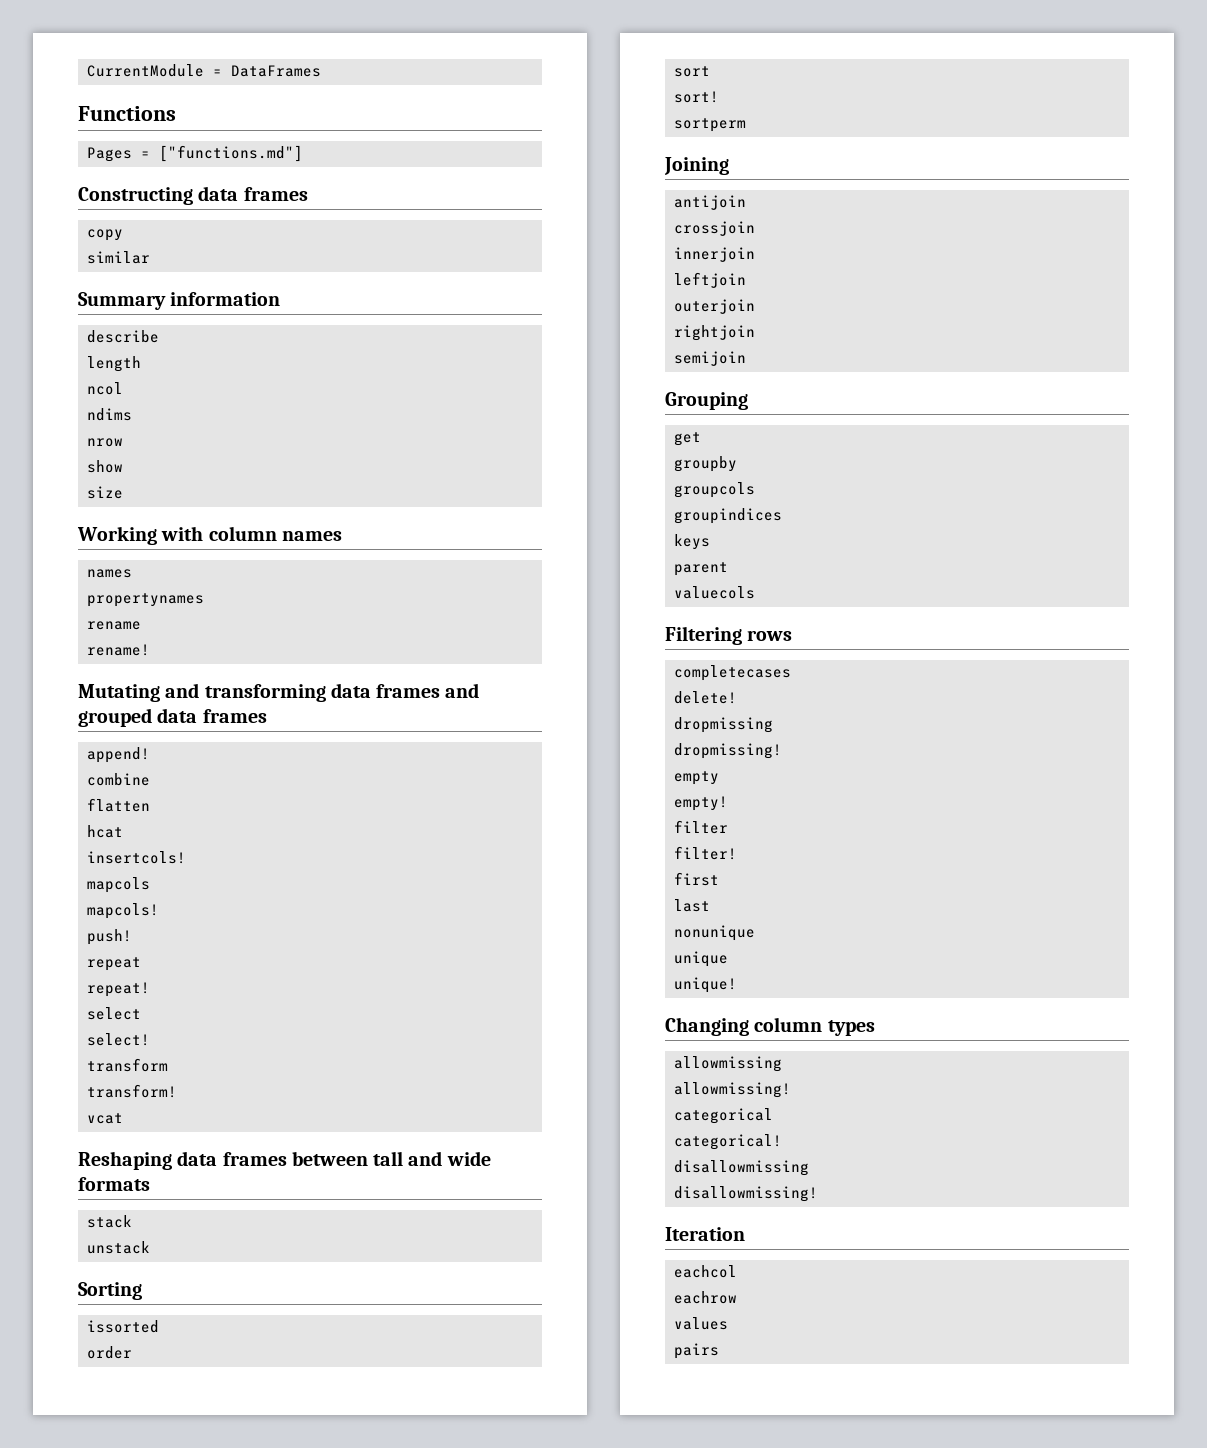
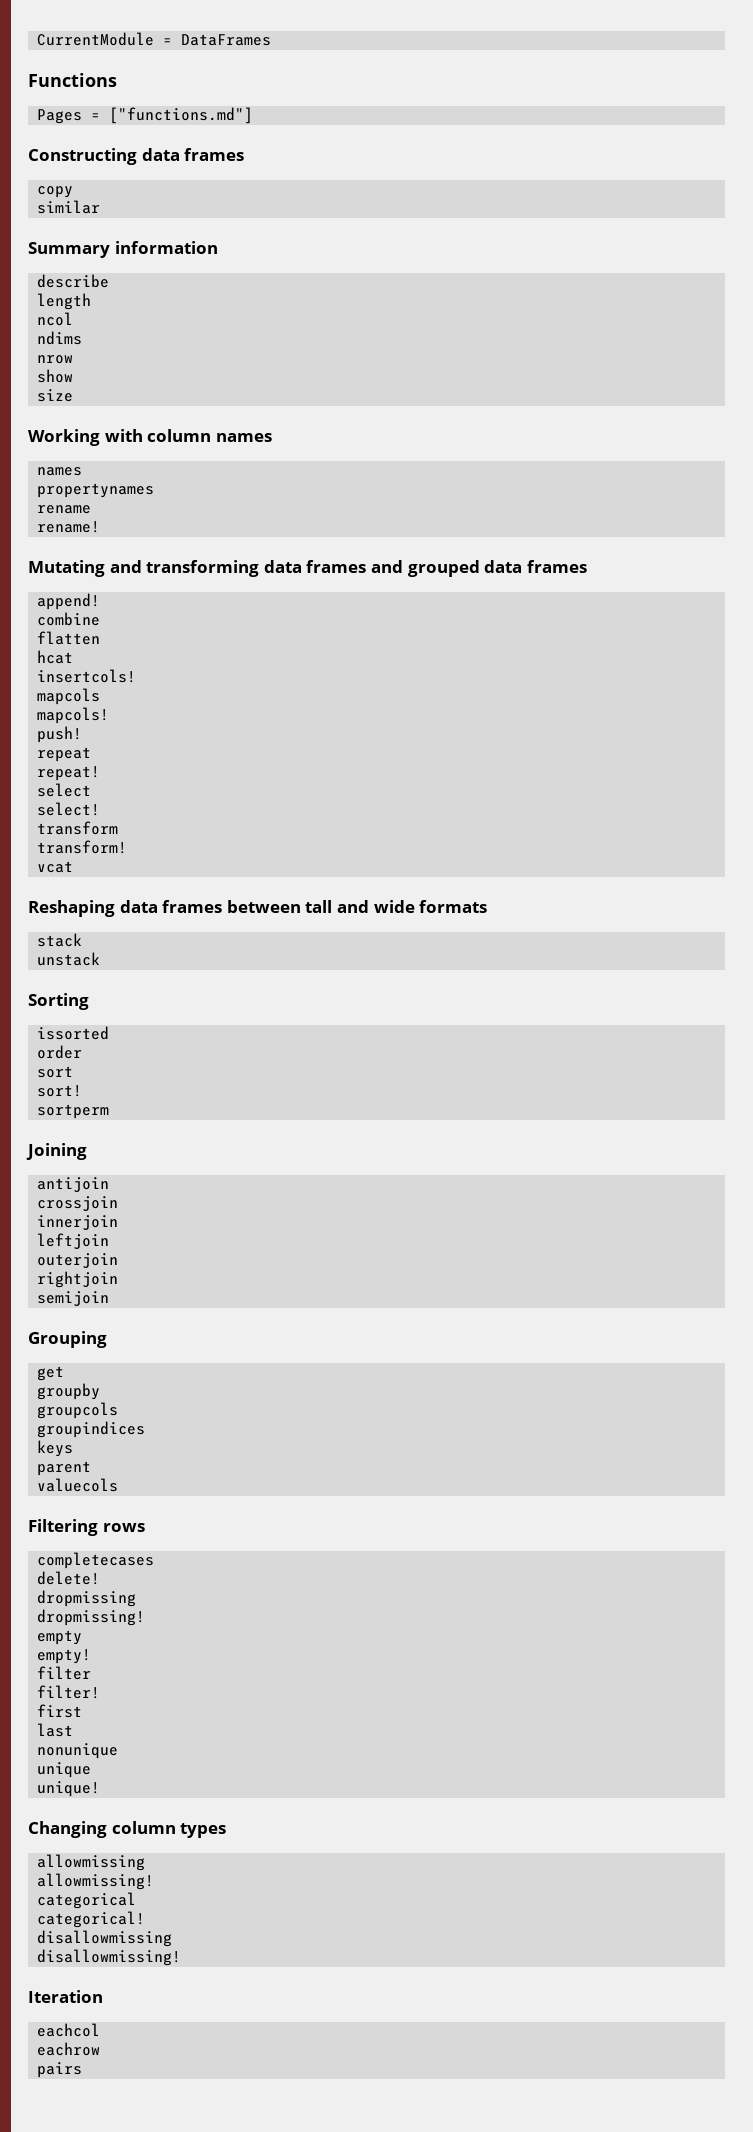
[674,1317,729,1330] // values -> (100, 2049) none

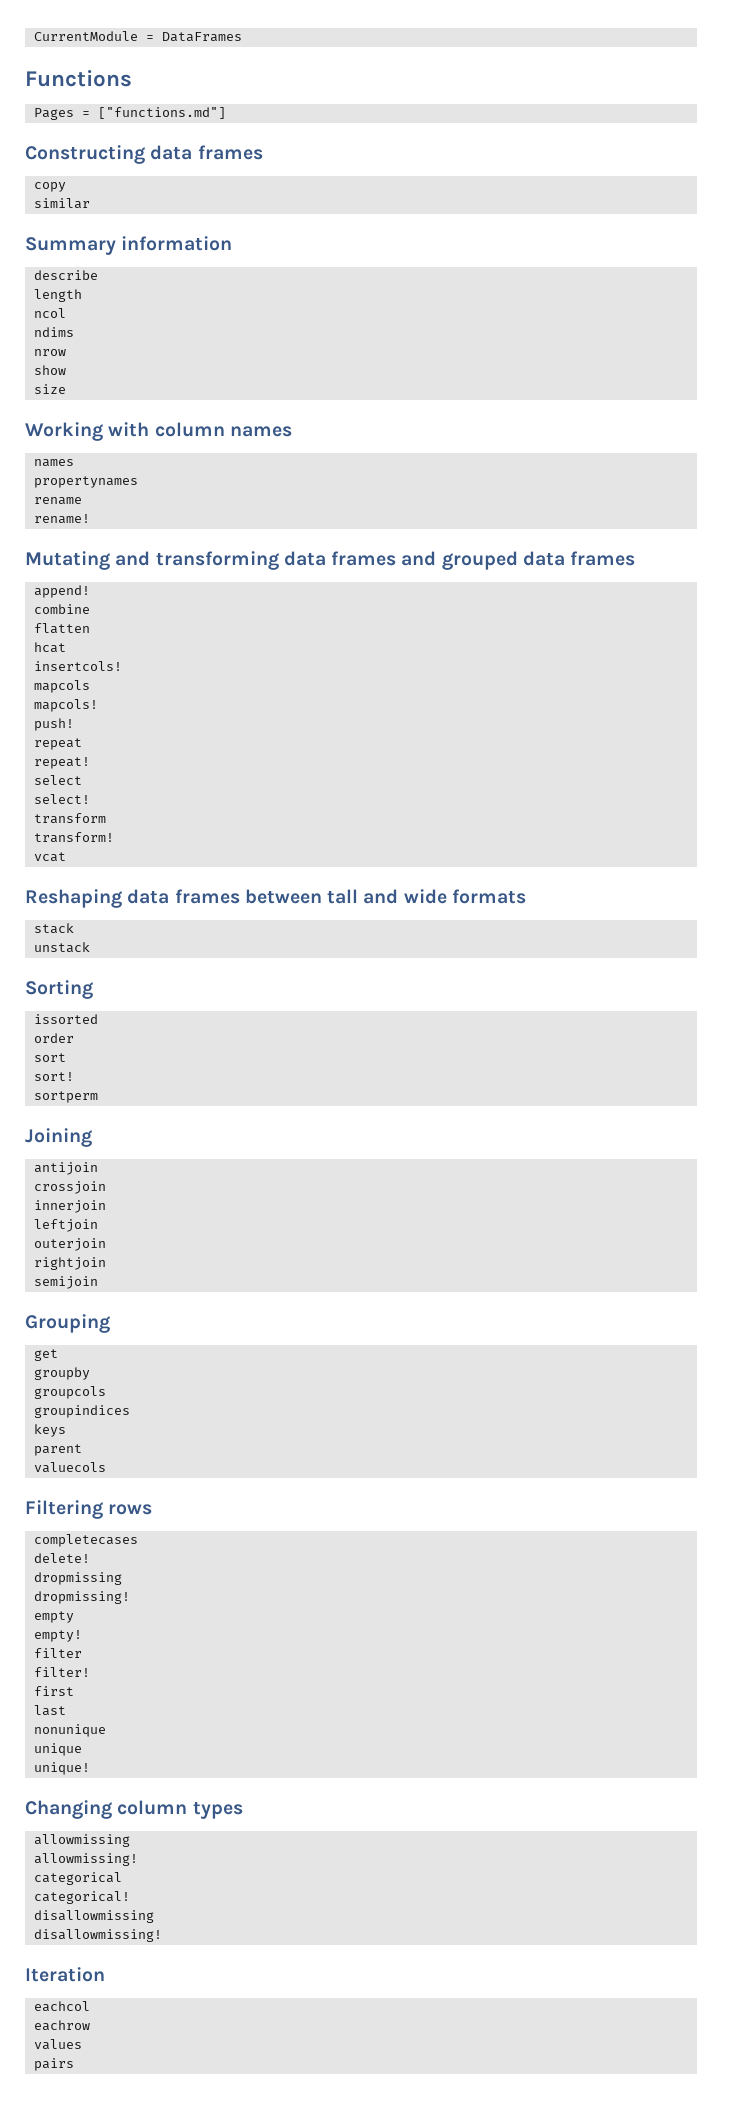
(100, 2049) none -> [33,2039,82,2050] // values

